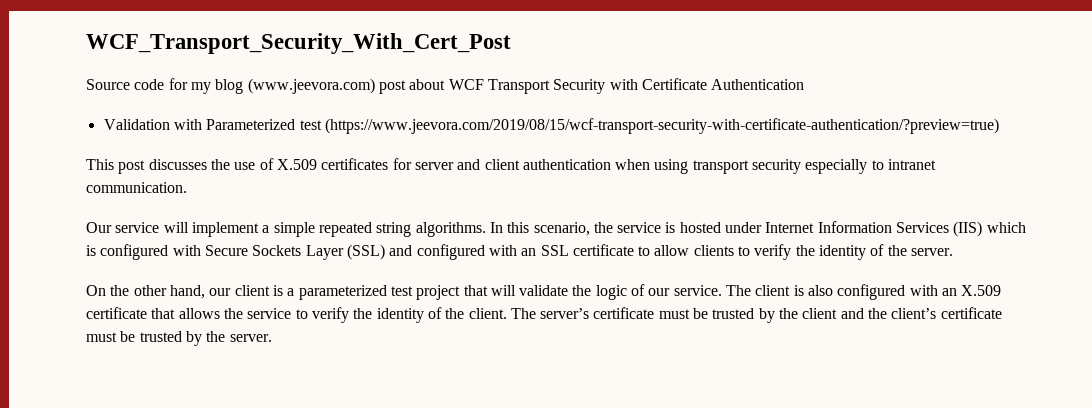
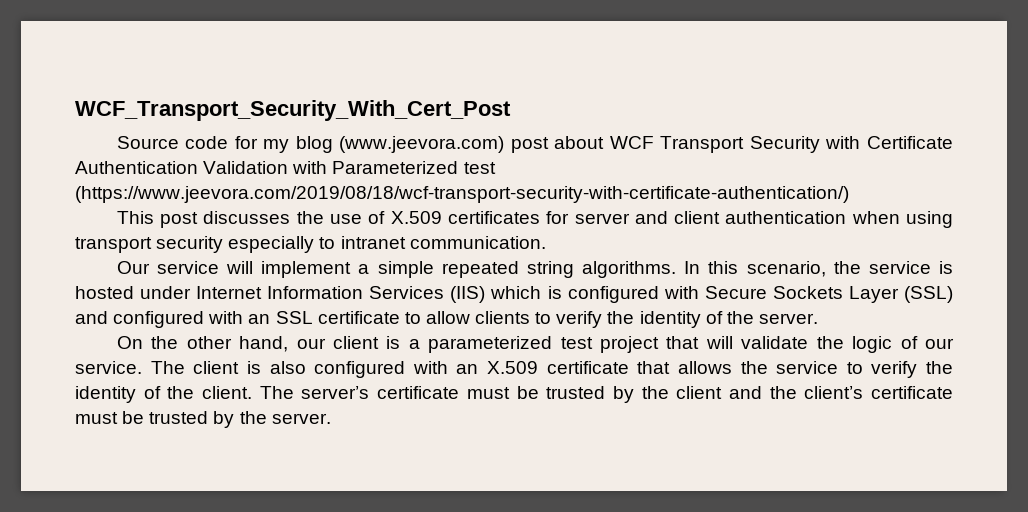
(805, 84) // -> (198, 167) none
[324,118,999,134] (https://www.jeevora.com/2019/08/15/wcf-transport-security-with-certificate-authentication/?preview=true) -> [75,186,849,203] (https://www.jeevora.com/2019/08/18/wcf-transport-security-with-certificate-authentication/)

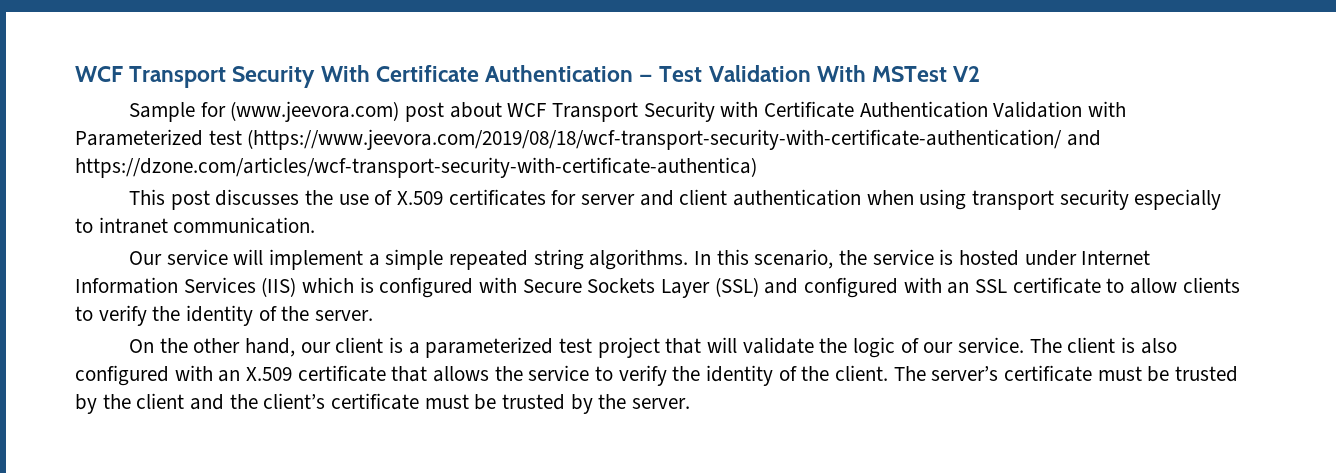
[75,100,511,121] [116,136,333,153] WCF_Transport_Security_With_Cert_Post // Source code for my blog -> [75,65,981,88] [128,102,226,122] WCF Transport Security With Certificate Authentication — Test Validation With MSTest V2 // Sample for
[75,186,849,203] (https://www.jeevora.com/2019/08/18/wcf-transport-security-with-certificate-authentication/) -> [247,129,1102,150] [75,157,757,178] (https://www.jeevora.com/2019/08/18/wcf-transport-security-with-certificate-authentication/ and https://dzone.com/articles/wcf-transport-security-with-certificate-authentica)

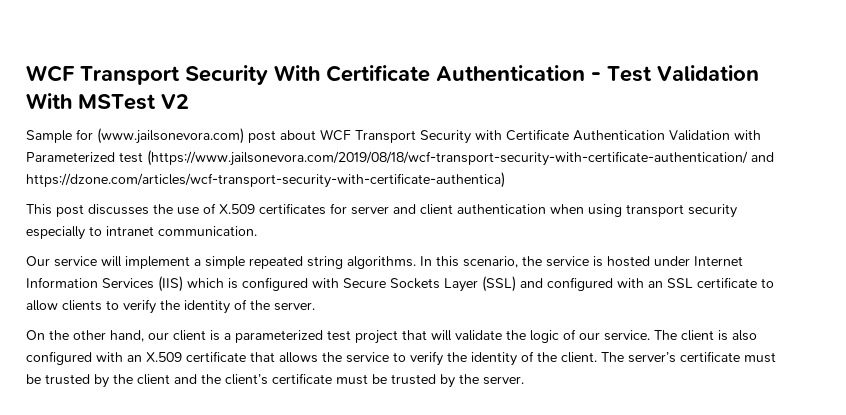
[639,74,654,82] — -> [591,72,601,81] -
[230,101,400,122] (www.jeevora.com) -> [97,128,244,144] (www.jailsonevora.com)
[247,129,1063,150] (https://www.jeevora.com/2019/08/18/wcf-transport-security-with-certificate-authentication/ -> [147,150,748,166] (https://www.jailsonevora.com/2019/08/18/wcf-transport-security-with-certificate-authentication/

